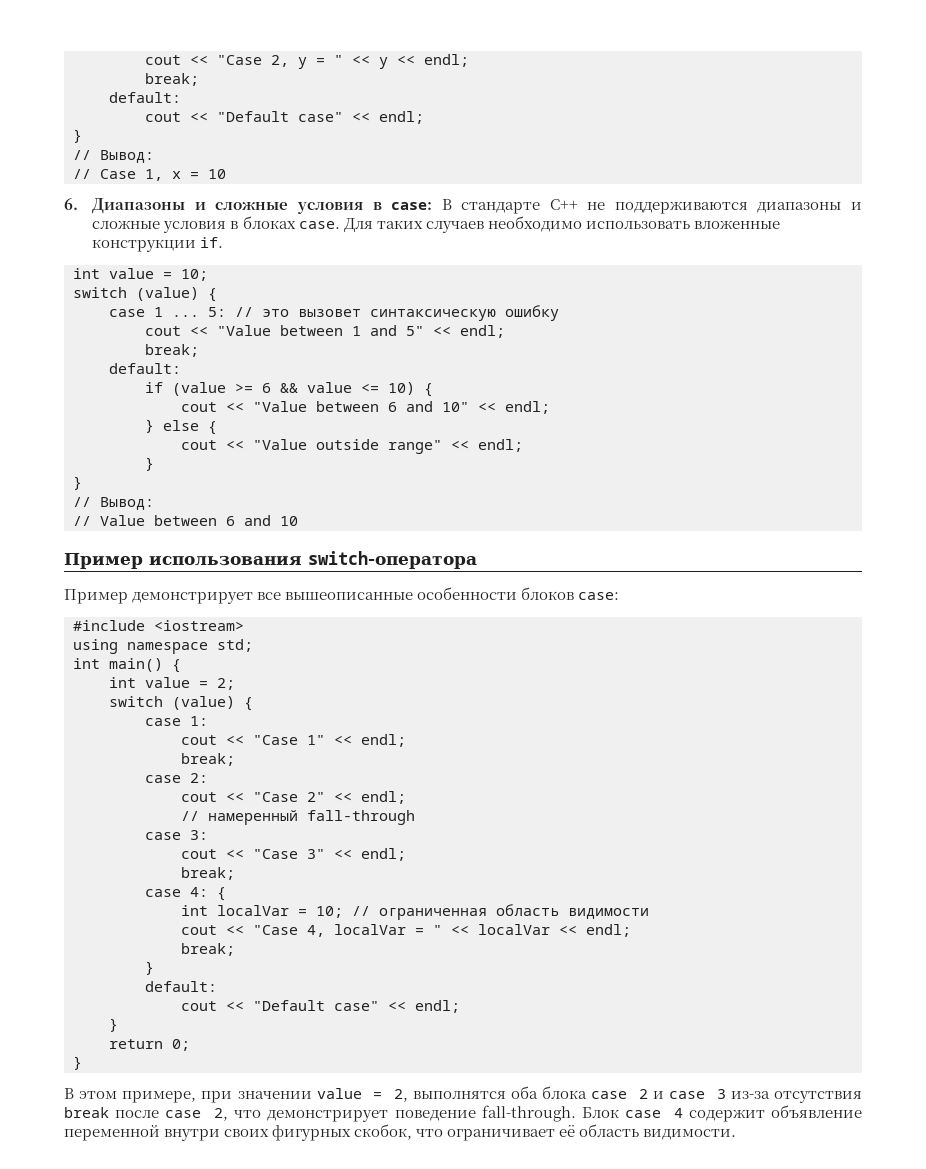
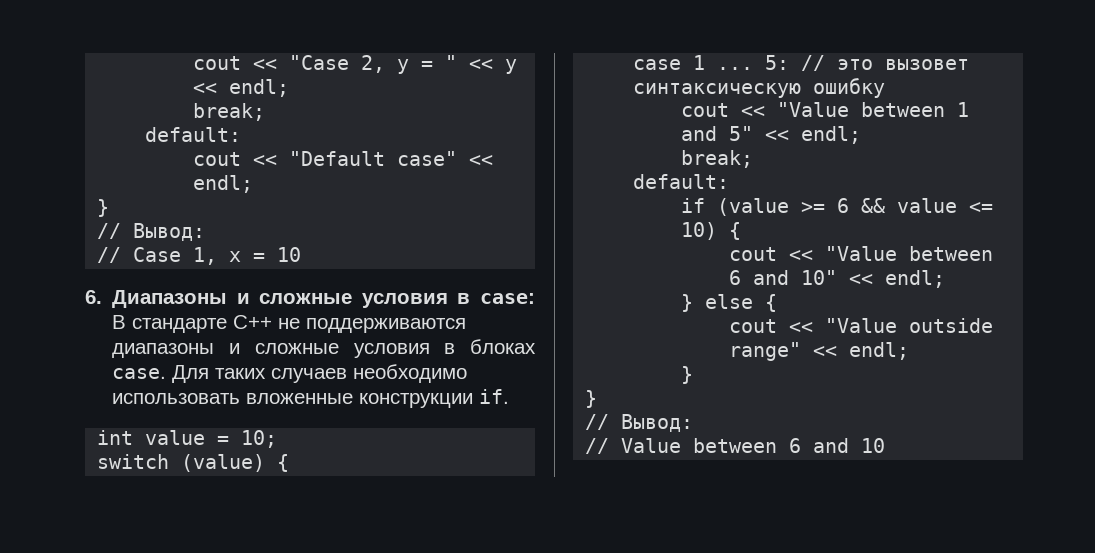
[64,551,477,569] [64,587,620,604] [73,620,244,631] [73,639,253,654] [73,658,181,673] [109,677,235,690] [109,696,253,711] [145,716,208,726] [181,734,406,747] [181,753,235,766] [145,773,208,783] [181,791,406,804] [181,810,415,825] [145,830,208,840] [181,848,406,861] [181,867,235,880] [145,887,226,901] [181,904,649,920] [181,924,631,937] [181,943,235,956] [145,961,154,975] [145,981,217,992] [181,1000,460,1013] [109,1018,118,1032] [109,1039,190,1051] [73,1056,82,1070] [64,1086,862,1103] [64,1105,862,1122] [64,1124,737,1141] // Пример использования switch-оператора // Пример демонстрирует все вышеописанные особенности блоков case: // #include <iostream> // using namespace std; // int main() { // int value = 2; // switch (value) { // case 1: // cout << "Case 1" << endl; // break; // case 2: // cout << "Case 2" << endl; // // намеренный fall-through // case 3: // cout << "Case 3" << endl; // break; // case 4: { // int localVar = 10; // ограниченная область видимости // cout << "Case 4, localVar = " << localVar << endl; // break; // } // default: // cout << "Default case" << endl; // } // return 0; // } // В этом примере, при значении value = 2, выполнятся оба блока case 2 и case 3 из-за отсутствия break после case 2, что демонстрирует поведение fall-through. Блок case 4 содержит объявление переменной внутри своих фигурных скобок, что ограничивает её область видимости. -> (886, 445) none

